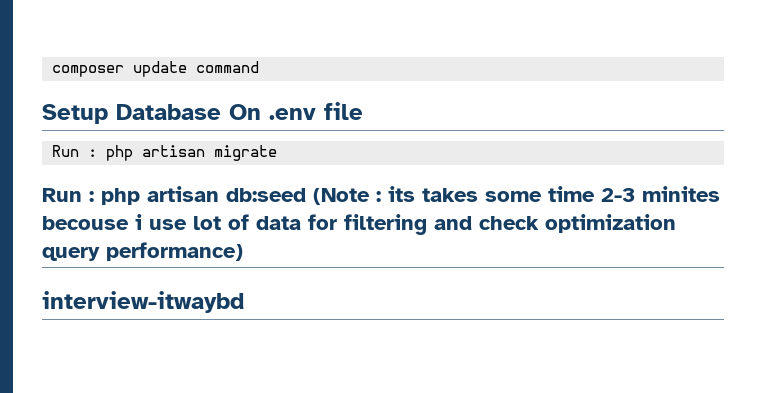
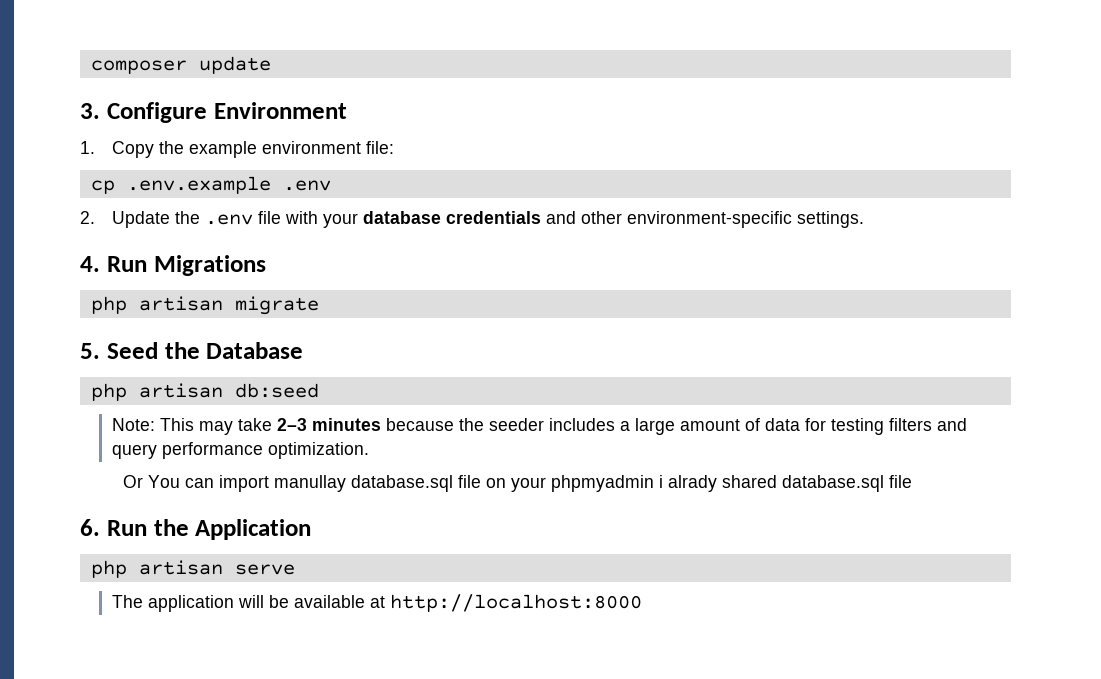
[196,61,260,73] [42,102,363,124] [52,145,98,157] command // Setup Database On .env file // Run : -> [80,102,347,123] [80,141,394,158] [90,176,331,194] [80,211,864,228] [80,255,266,276] // 3. Configure Environment // 1. Copy the example environment file: // cp .env.example .env // 2. Update the .env file with your database credentials and other environment-specific settings. // 4. Run Migrations //
[42,188,94,202] Run : -> [80,342,304,359] 5. Seed the Database //
[313,186,720,205] [42,214,676,235] [42,242,243,261] [42,291,244,313] (Note : its takes some time 2-3 minites becouse i use lot of data for filtering and check optimization query performance) // interview-itwaybd -> [111,418,967,435] [111,442,369,459] [123,475,913,492] [80,519,312,540] [90,560,295,578] [111,594,642,612] // Note: This may take 2–3 minutes because the seeder includes a large amount of data for testing filters and query performance optimization. // Or You can import manullay database.sql file on your phpmyadmin i alrady shared database.sql file // 6. Run the Application // php artisan serve // The application will be available at http://localhost:8000

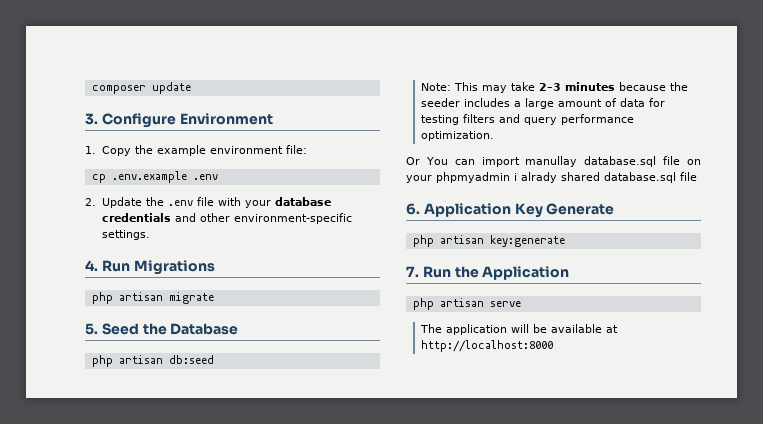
(100, 527) none -> [423,203,615,218] [412,235,565,247] [406,266,419,277] Application Key Generate // php artisan key:generate // 7.

